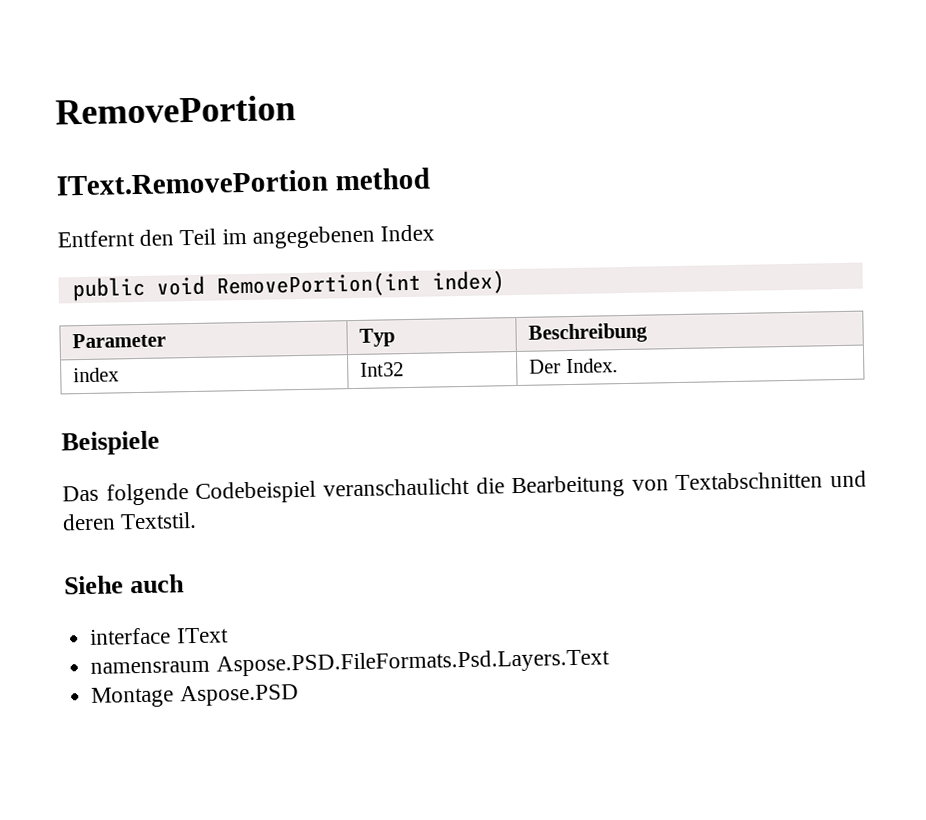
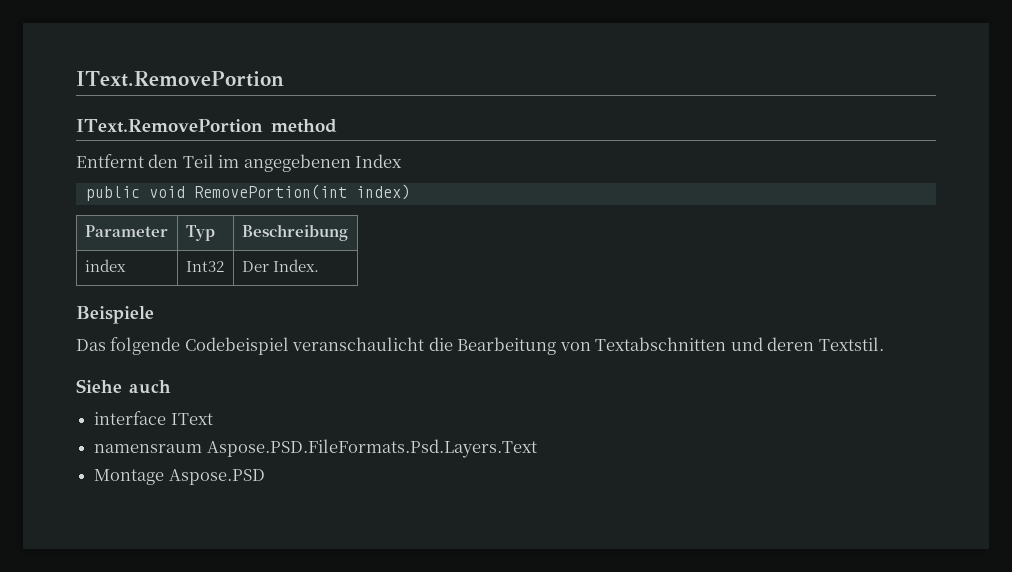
[55,95,296,125] RemovePortion -> [76,71,284,87] IText.RemovePortion

